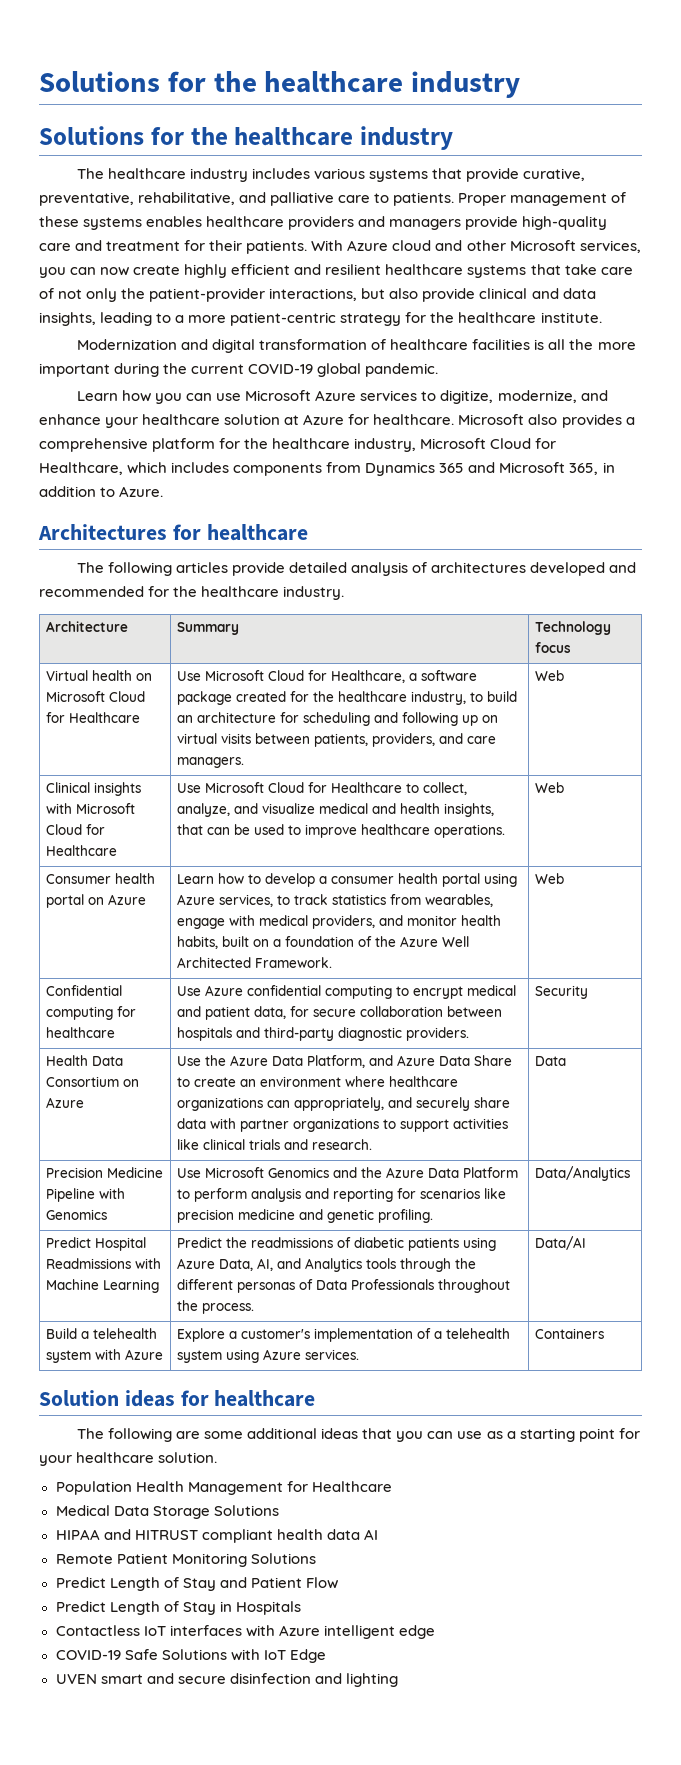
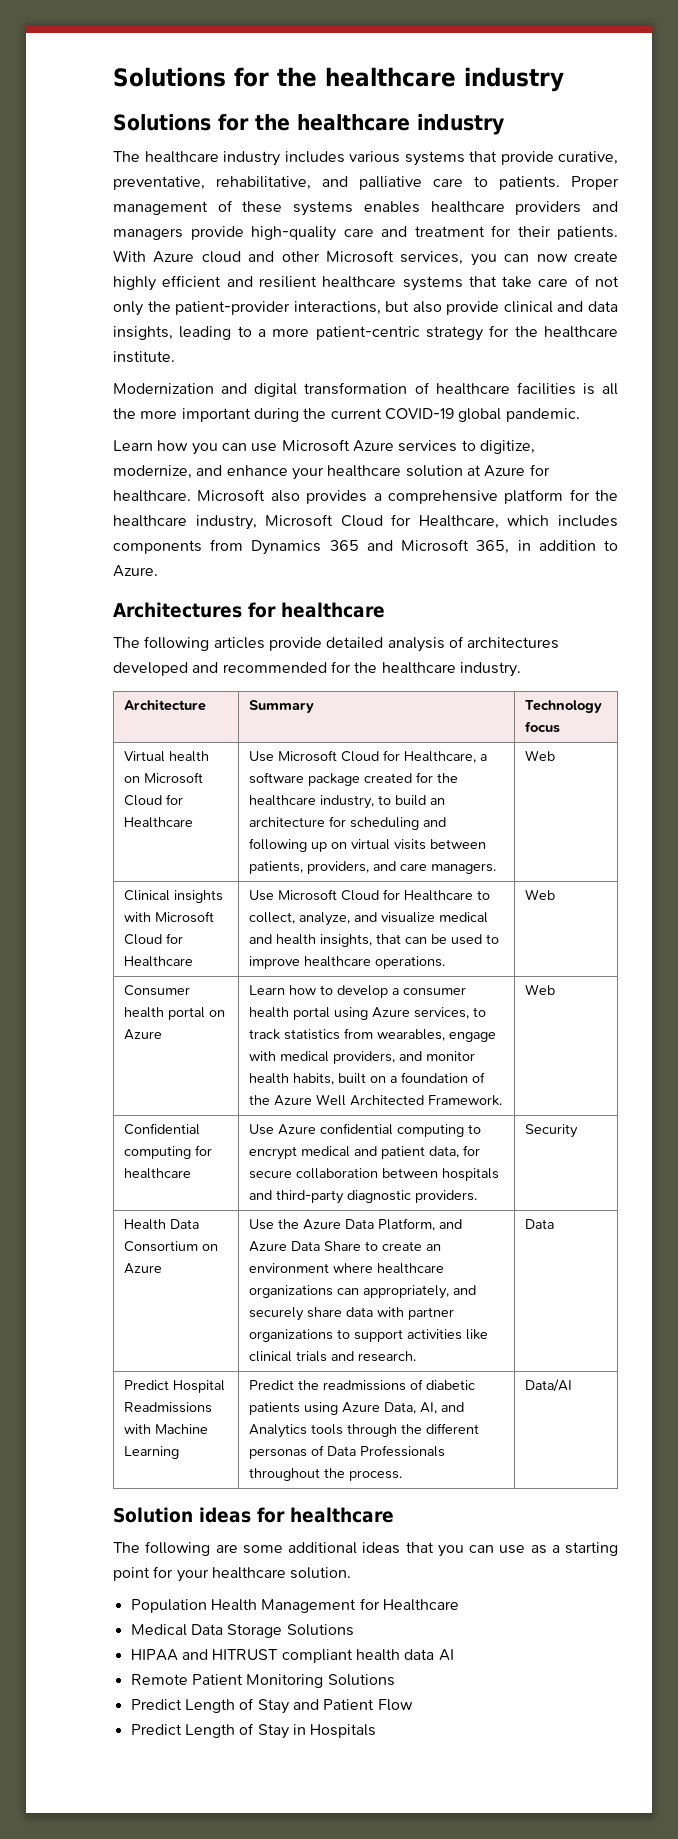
[46,1167,164,1178] [46,1188,126,1202] [46,1209,108,1220] [177,1167,519,1178] [177,1188,507,1202] [177,1209,434,1223] [535,1166,631,1181] // Precision Medicine Pipeline with Genomics | Use Microsoft Genomics and the Azure Data Platform to perform analysis and reporting for scenarios like precision medicine and genetic profiling. | Data/Analytics -> (555, 1224) none
[46,1328,158,1339] [46,1349,164,1363] [177,1328,511,1342] [177,1349,360,1363] [535,1328,605,1339] // Build a telehealth system with Azure | Explore a customer's implementation of a telehealth system using Azure services. | Containers -> (573, 1385) none
[55,1625,435,1639] [55,1649,326,1663] [55,1673,398,1687] // Contactless IoT interfaces with Azure intelligent edge // COVID-19 Safe Solutions with IoT Edge // UVEN smart and secure disinfection and lighting -> (377, 1731) none

